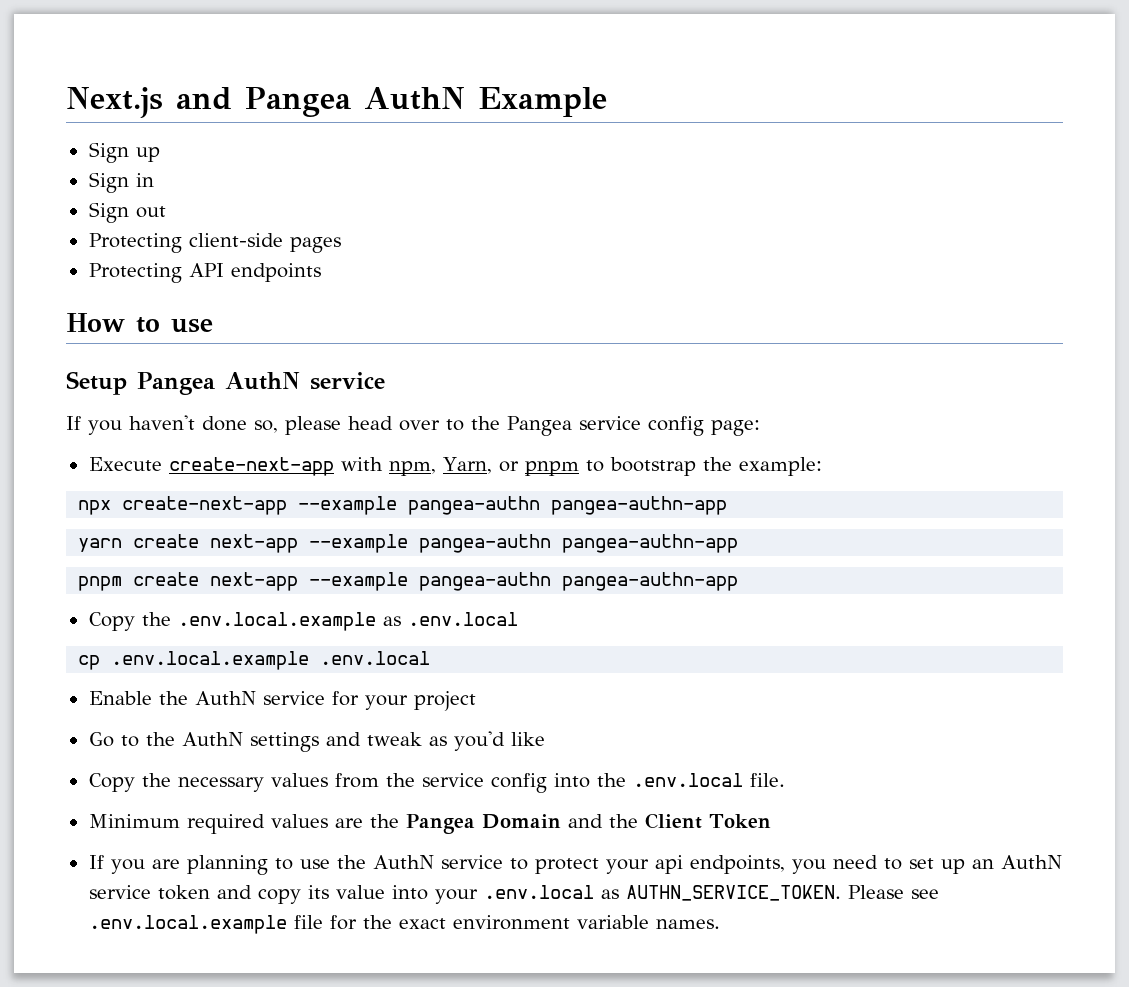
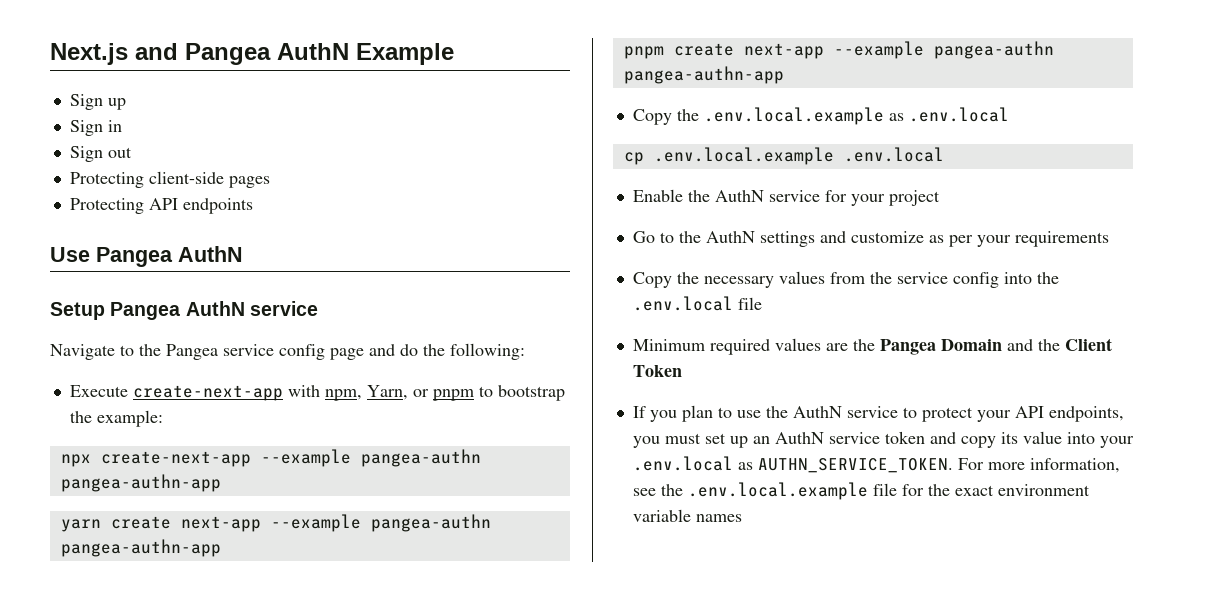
[66,313,213,333] How to use -> [50,246,243,267] Use Pangea AuthN
[66,415,440,435] If you haven't done so, please head over -> [50,344,115,360] Navigate
[710,420,760,436] page: -> [330,343,525,360] page and do the following:
[366,731,545,751] tweak as you'd like -> [850,231,1109,247] customize as per your requirements
[749,773,785,787] file. -> [737,297,762,310] file
[151,855,268,875] are planning -> [681,405,713,422] plan
[654,855,683,874] api -> [1014,406,1044,418] API
[832,855,902,870] need to -> [664,433,701,444] must
[847,885,939,899] Please see -> [957,458,1120,473] [632,484,683,496] For more information, see the
[655,919,720,929] names. -> [695,514,742,522] names

